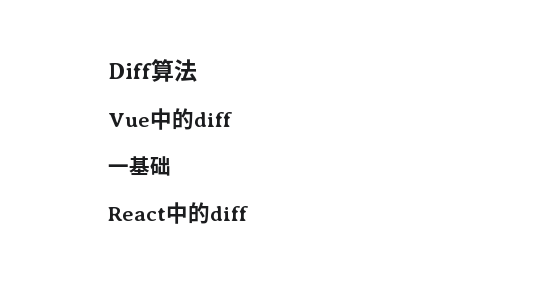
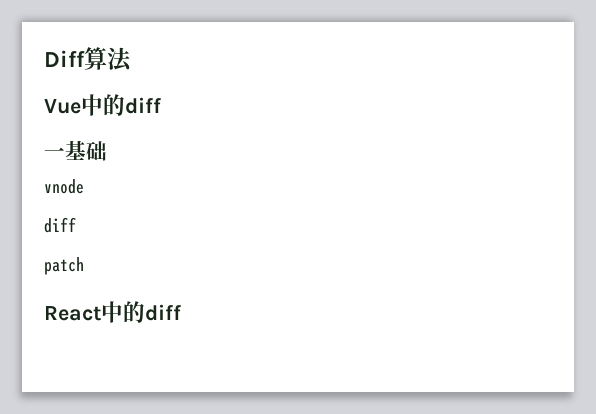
(171, 166) none -> [44,179,84,194] [44,217,76,233] [44,257,84,275] // vnode // diff // patch

